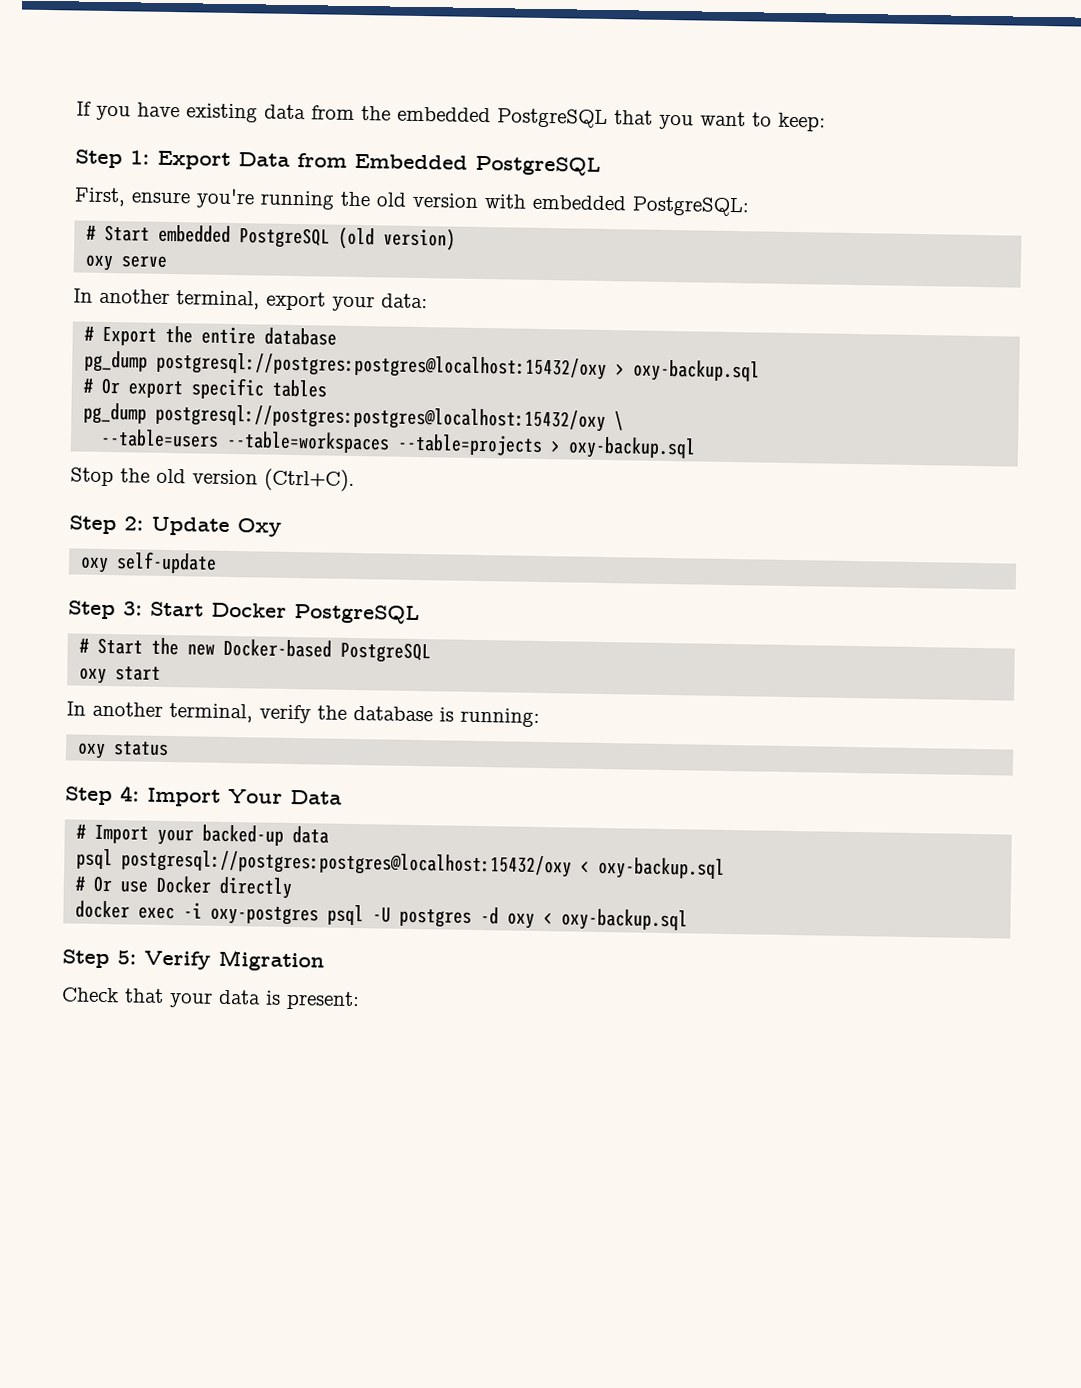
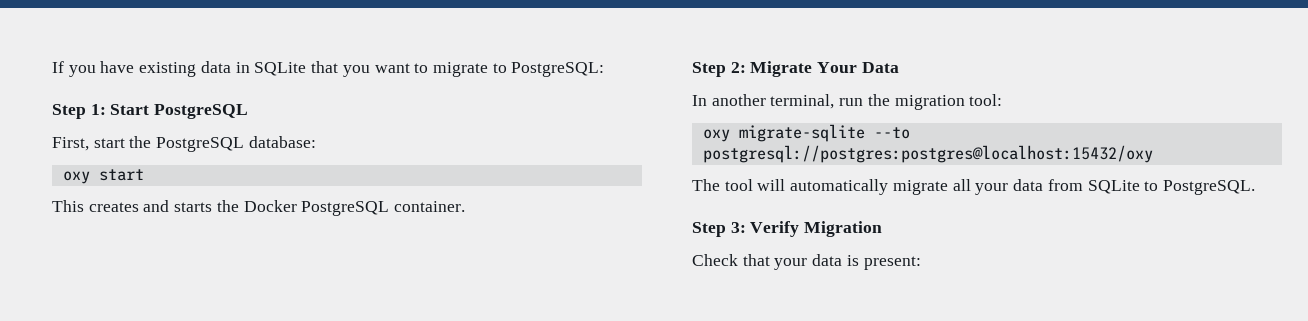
[311,105,608,128] from the embedded PostgreSQL -> [235,62,307,76] in SQLite
[778,112,826,132] keep: -> [432,62,605,77] migrate to PostgreSQL:
[157,150,601,176] [74,187,749,217] [86,224,457,251] [85,254,168,272] [73,288,428,312] [84,325,338,346] [84,350,761,383] [83,377,329,400] [83,402,625,433] [100,428,697,460] [70,467,355,492] [69,515,282,537] [80,551,218,574] [68,600,420,625] [79,637,432,664] [79,666,162,685] [66,701,540,727] [77,741,170,760] [65,785,342,807] [76,824,330,846] [76,848,726,880] [75,875,294,900] [75,900,689,932] [62,949,137,969] Export Data from Embedded PostgreSQL // First, ensure you're running the old version with embedded PostgreSQL: // # Start embedded PostgreSQL (old version) // oxy serve // In another terminal, export your data: // # Export the entire database // pg_dump postgresql://postgres:postgres@localhost:15432/oxy > oxy-backup.sql // # Or export specific tables // pg_dump postgresql://postgres:postgres@localhost:15432/oxy \ // --table=users --table=workspaces --table=projects > oxy-backup.sql // Stop the old version (Ctrl+C). // Step 2: Update Oxy // oxy self-update // Step 3: Start Docker PostgreSQL // # Start the new Docker-based PostgreSQL // oxy start // In another terminal, verify the database is running: // oxy status // Step 4: Import Your Data // # Import your backed-up data // psql postgresql://postgres:postgres@localhost:15432/oxy < oxy-backup.sql // # Or use Docker directly // docker exec -i oxy-postgres psql -U postgres -d oxy < oxy-backup.sql // Step 5: -> [110,104,249,119] [52,136,316,152] [62,169,144,184] [52,200,466,216] [692,61,899,77] [692,94,1003,110] [702,124,910,142] [702,145,1153,163] [692,179,1255,195] [692,222,746,237] Start PostgreSQL // First, start the PostgreSQL database: // oxy start // This creates and starts the Docker PostgreSQL container. // Step 2: Migrate Your Data // In another terminal, run the migration tool: // oxy migrate-sqlite --to postgresql://postgres:postgres@localhost:15432/oxy // The tool will automatically migrate all your data from SQLite to PostgreSQL. // Step 3:

